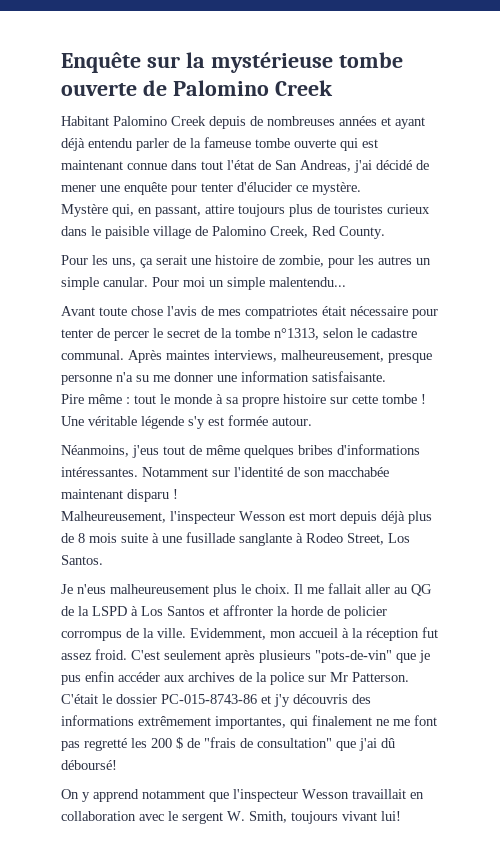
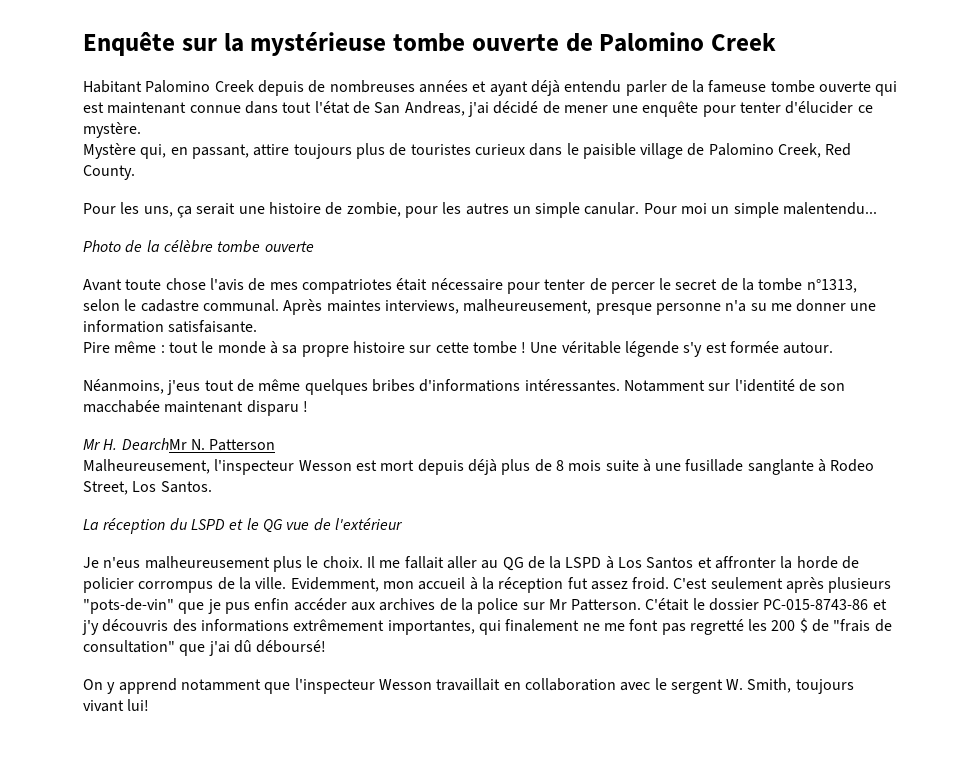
(346, 282) none -> [83,240,314,253] // Photo de la célèbre tombe ouverte
(178, 494) none -> [83,438,276,451] // Mr H. DearchMr N. Patterson
(103, 560) none -> [83,518,403,534] // La réception du LSPD et le QG vue de l'extérieur

